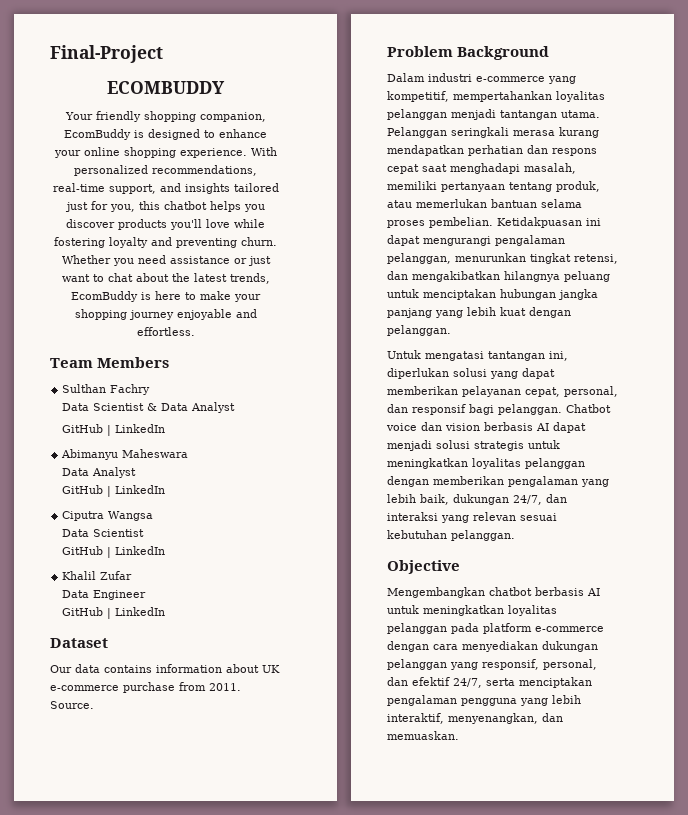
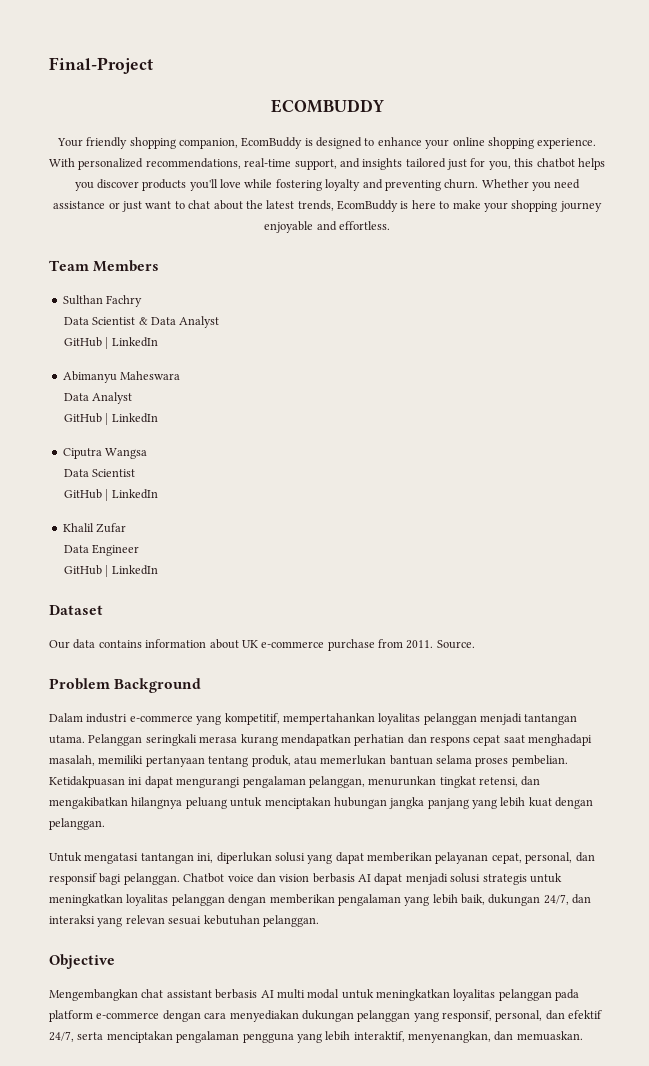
[489,587,600,596] chatbot berbasis AI -> [141,989,340,999] chat assistant berbasis AI multi modal

